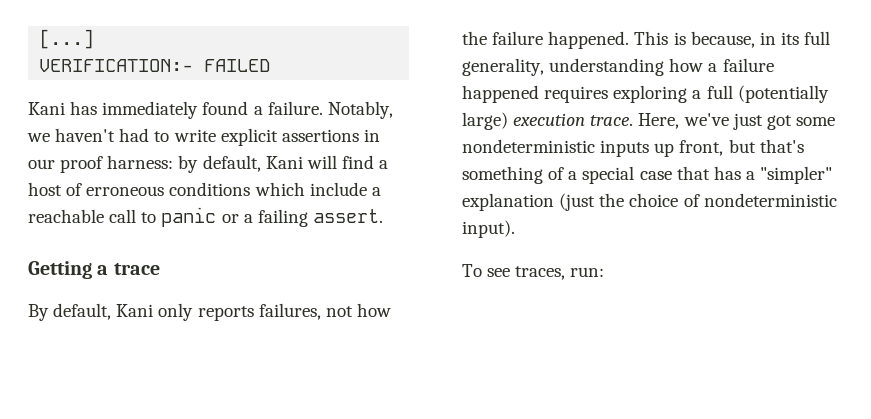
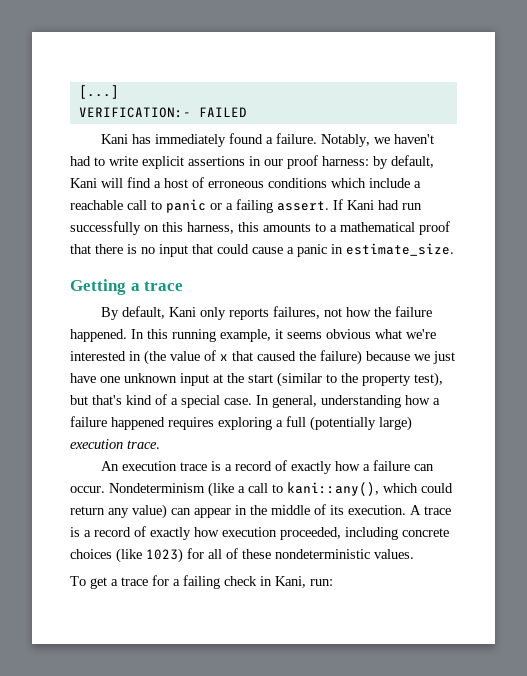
(383, 216) none -> [333,199,422,210] [70,221,450,235] [70,243,454,257] If Kani had run successfully on this harness, this amounts to a mathematical proof that there is no input that could cause a panic in estimate_size.
[634,31,831,48] [462,58,544,76] This is because, in its full generality, -> [131,329,436,342] [70,350,455,365] [70,372,443,387] [70,394,317,408] In this running example, it seems obvious what we're interested in (the value of x that caused the failure) because we just have one unknown input at the start (similar to the property test), but that's kind of a special case. In general,
[638,113,835,130] [462,139,804,157] [462,166,833,184] [462,193,837,211] [462,220,515,238] [462,264,566,280] Here, we've just got some nondeterministic inputs up front, but that's something of a special case that has a "simpler" explanation (just the choice of nondeterministic input). // To see traces, -> [101,460,435,474] [70,482,453,497] [70,504,451,519] [70,526,449,540] [70,548,414,563] [70,575,306,589] // An execution trace is a record of exactly how a failure can occur. Nondeterminism (like a call to kani::any(), which could return any value) can appear in the middle of its execution. A trace is a record of exactly how execution proceeded, including concrete choices (like 1023) for all of these nondeterministic values. // To get a trace for a failing check in Kani,

